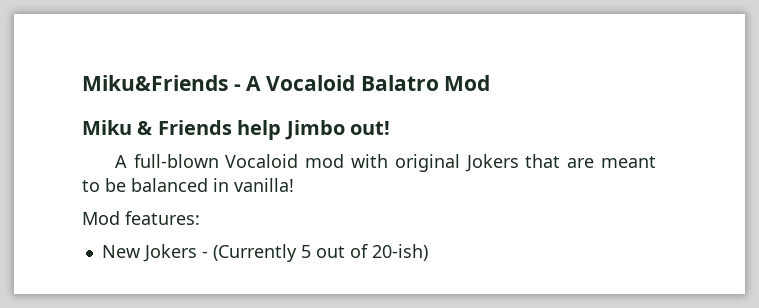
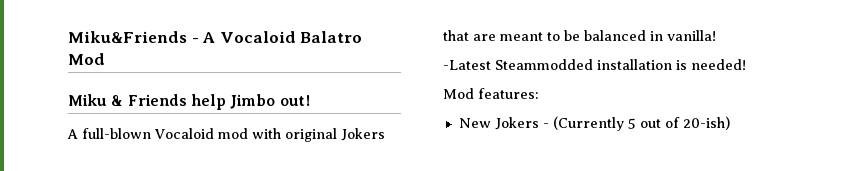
(294, 185) none -> [443,59,746,70] // -Latest Steammodded installation is needed!

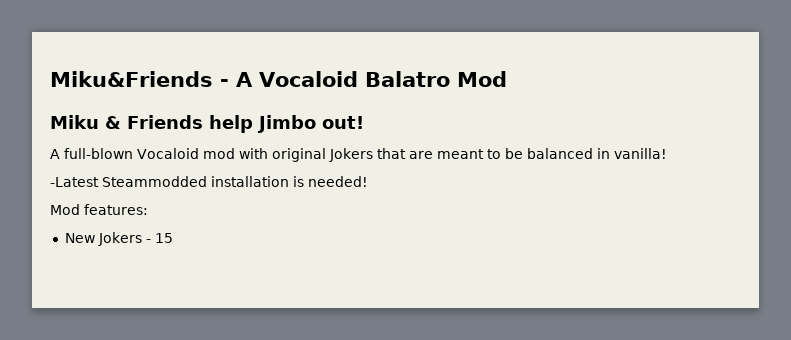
[552,116,730,131] (Currently 5 out of 20-ish) -> [154,233,173,243] 15

